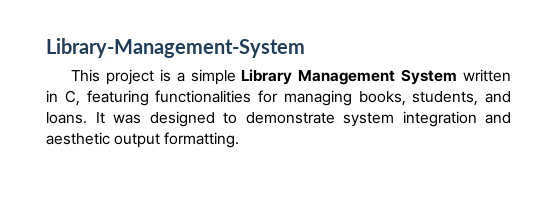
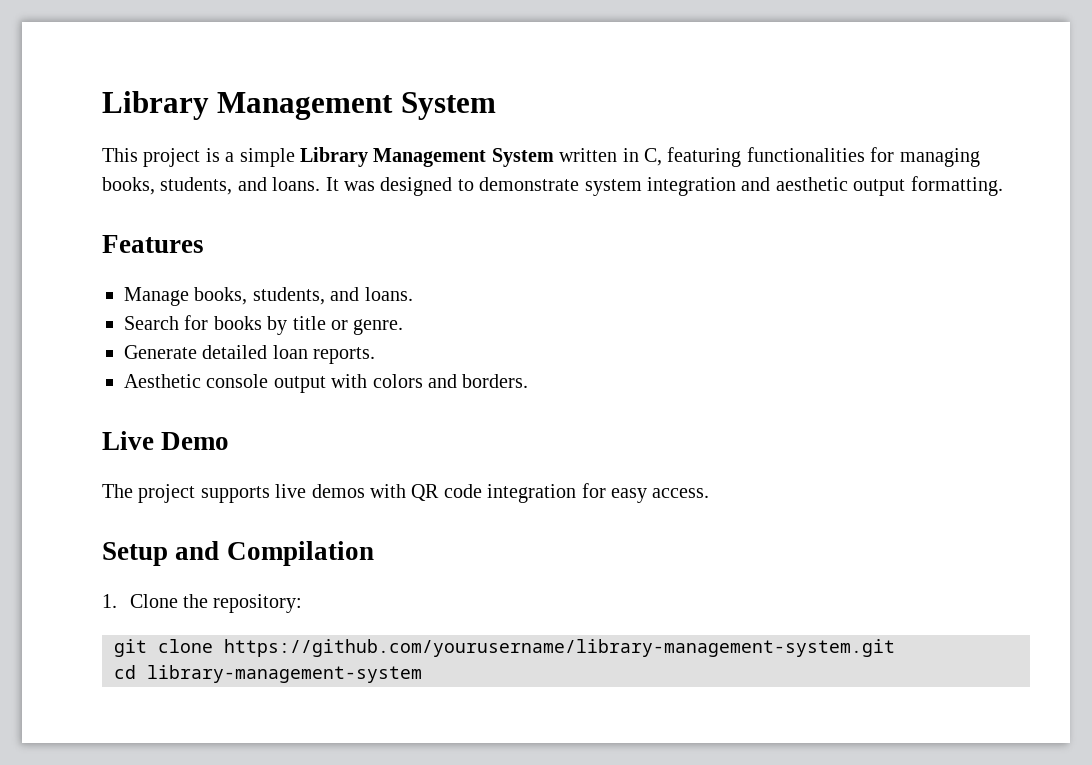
[46,38,305,58] Library-Management-System -> [102,91,496,120] Library Management System
(240, 140) none -> [102,235,204,253] [124,287,413,306] [124,315,404,335] [124,345,376,364] [124,374,529,393] [102,431,230,450] [102,483,710,503] [102,541,374,566] [102,594,303,613] [114,639,895,657] [114,665,422,683] // Features // Manage books, students, and loans. // Search for books by title or genre. // Generate detailed loan reports. // Aesthetic console output with colors and borders. // Live Demo // The project supports live demos with QR code integration for easy access. // Setup and Compilation // 1. Clone the repository: // git clone https://github.com/yourusername/library-management-system.git // cd library-management-system

